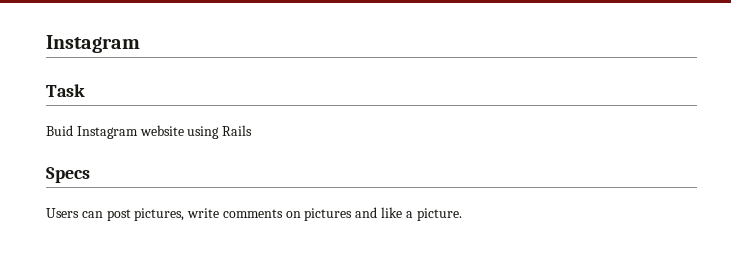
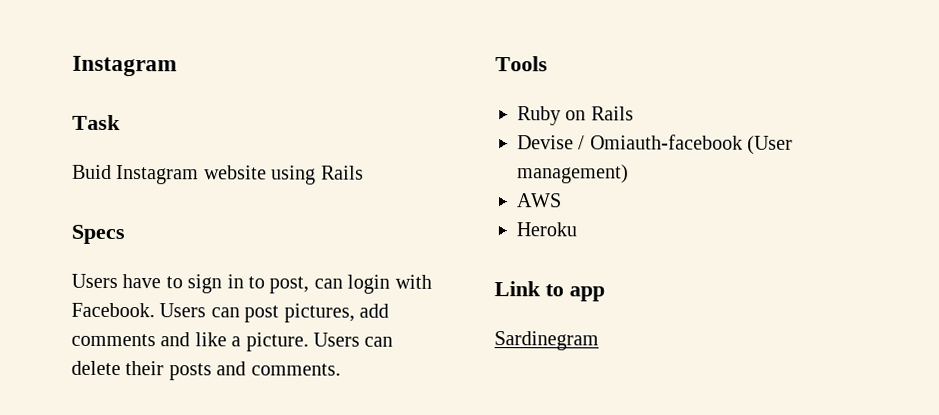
[81,207,462,221] can post pictures, write comments on pictures and like a picture. -> [122,274,432,294] [71,302,389,323] [71,332,394,352] [71,360,341,381] [495,56,548,72] [517,106,634,126] [517,134,794,155] [517,164,629,184] [517,193,562,208] [516,222,577,237] [494,281,605,302] [494,331,599,351] have to sign in to post, can login with Facebook. Users can post pictures, add comments and like a picture. Users can delete their posts and comments. // Tools // Ruby on Rails // Devise / Omiauth-facebook (User management) // AWS // Heroku // Link to app // Sardinegram

